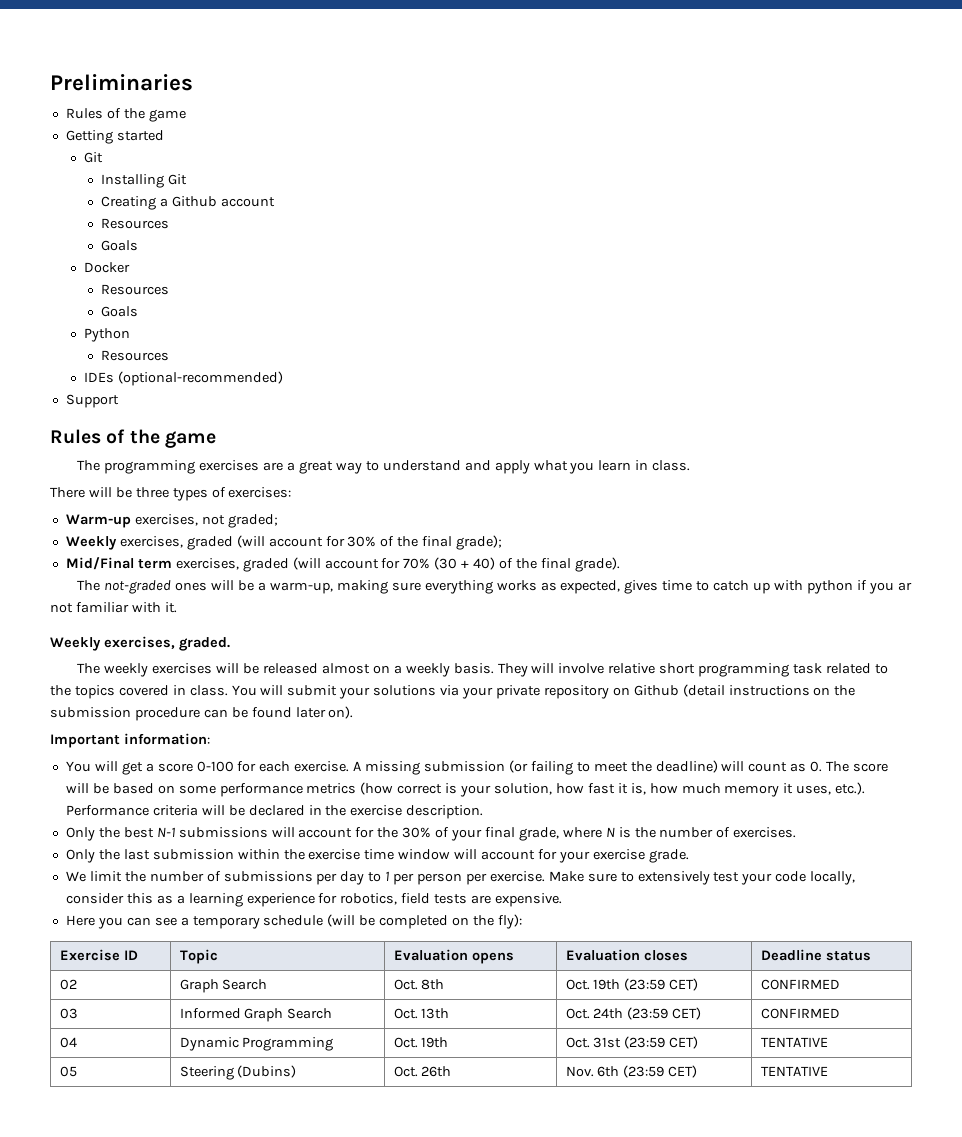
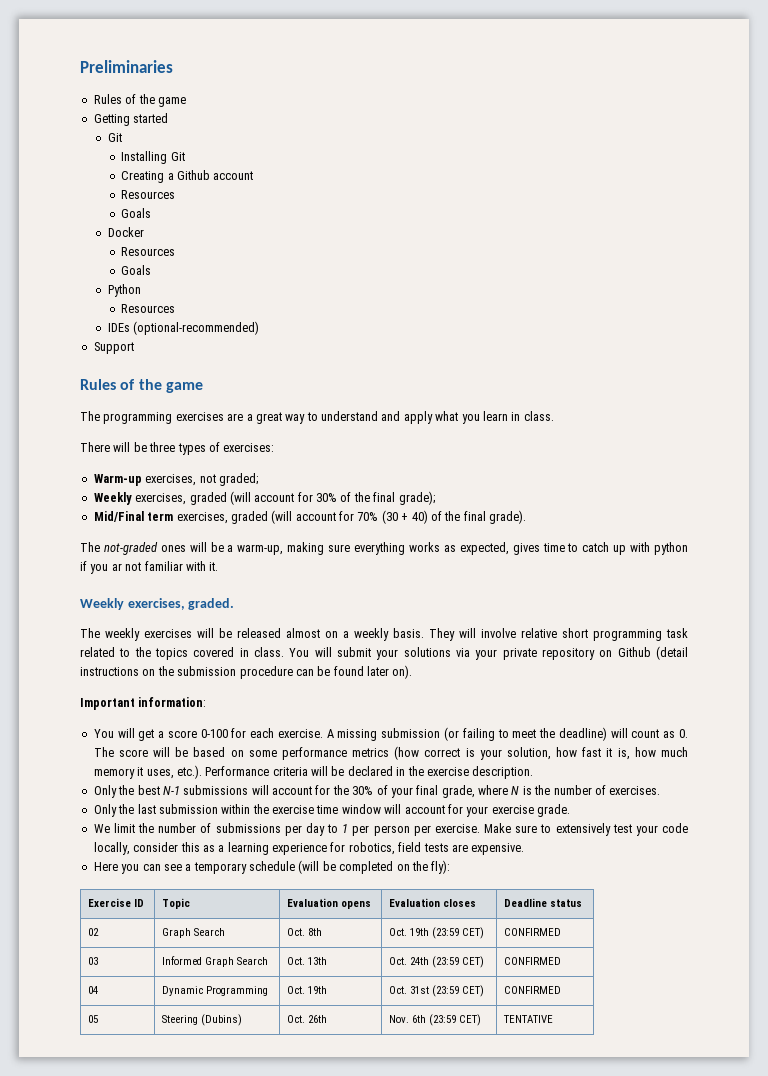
[760,1037,828,1047] TENTATIVE -> [504,986,562,994] CONFIRMED

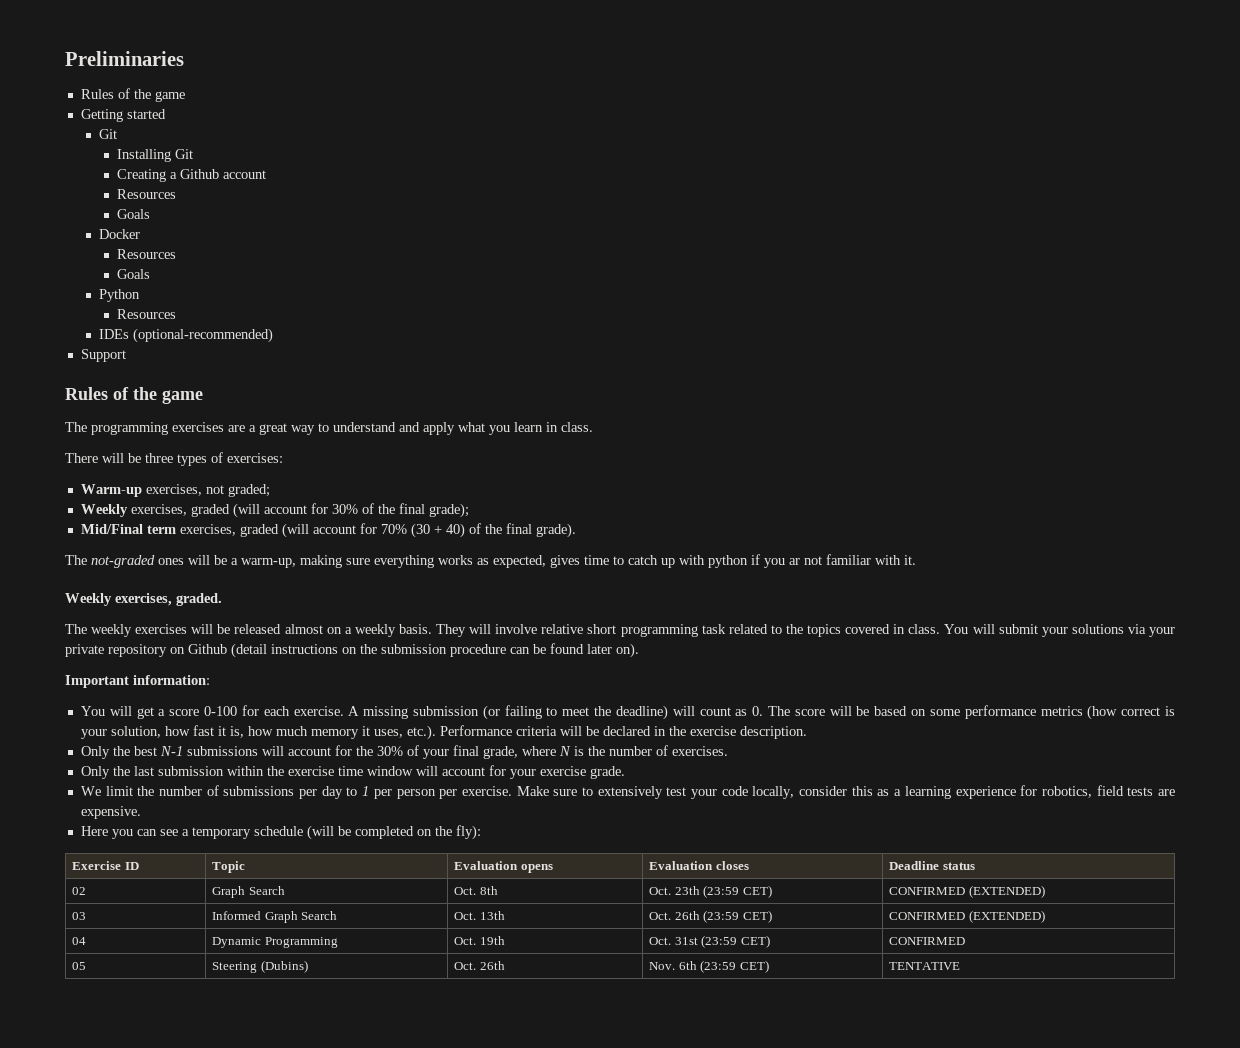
[410,927,485,939] [504,928,562,936] 19th (23:59 CET) | CONFIRMED -> [674,885,772,898] [889,885,1045,898] 23th (23:59 CET) | CONFIRMED (EXTENDED)
[410,956,485,968] [504,957,562,965] 24th (23:59 CET) | CONFIRMED -> [674,910,772,923] [889,910,1045,923] 26th (23:59 CET) | CONFIRMED (EXTENDED)

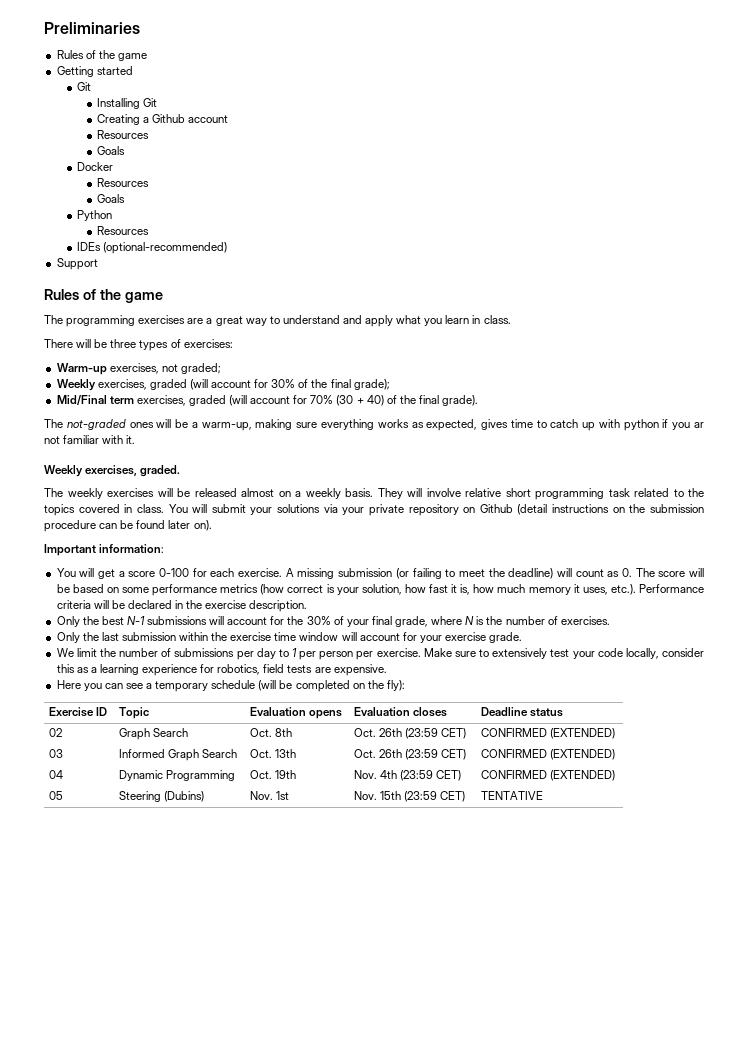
[674,886,700,895] 23th -> [379,728,403,737] 26th
[649,935,770,948] [889,937,966,945] Oct. 31st (23:59 CET) | CONFIRMED -> [354,770,462,781] [481,770,616,781] Nov. 4th (23:59 CET) | CONFIRMED (EXTENDED)
[454,961,505,970] [649,961,697,970] Oct. 26th | Nov. 6th -> [250,791,290,800] [354,791,402,800] Nov. 1st | Nov. 15th

